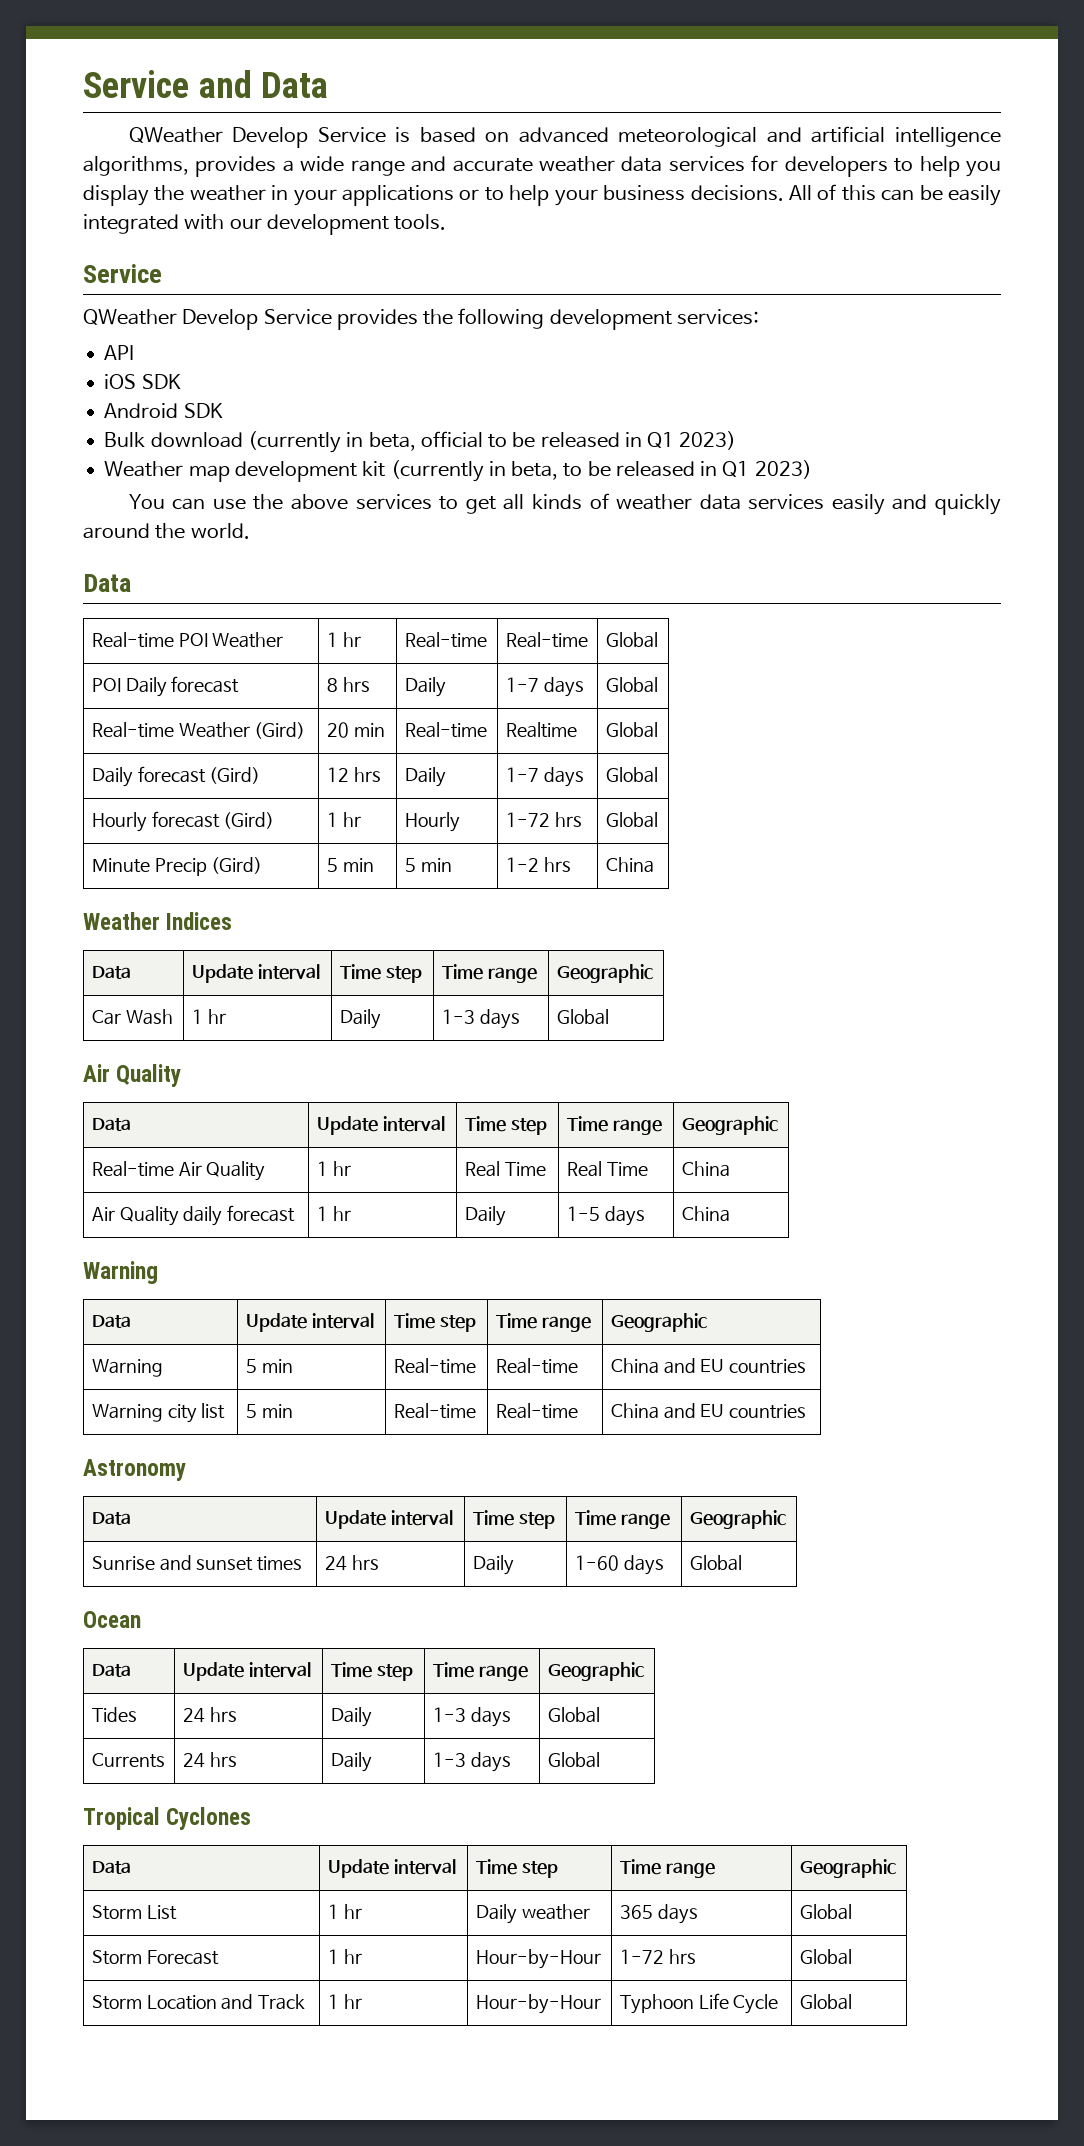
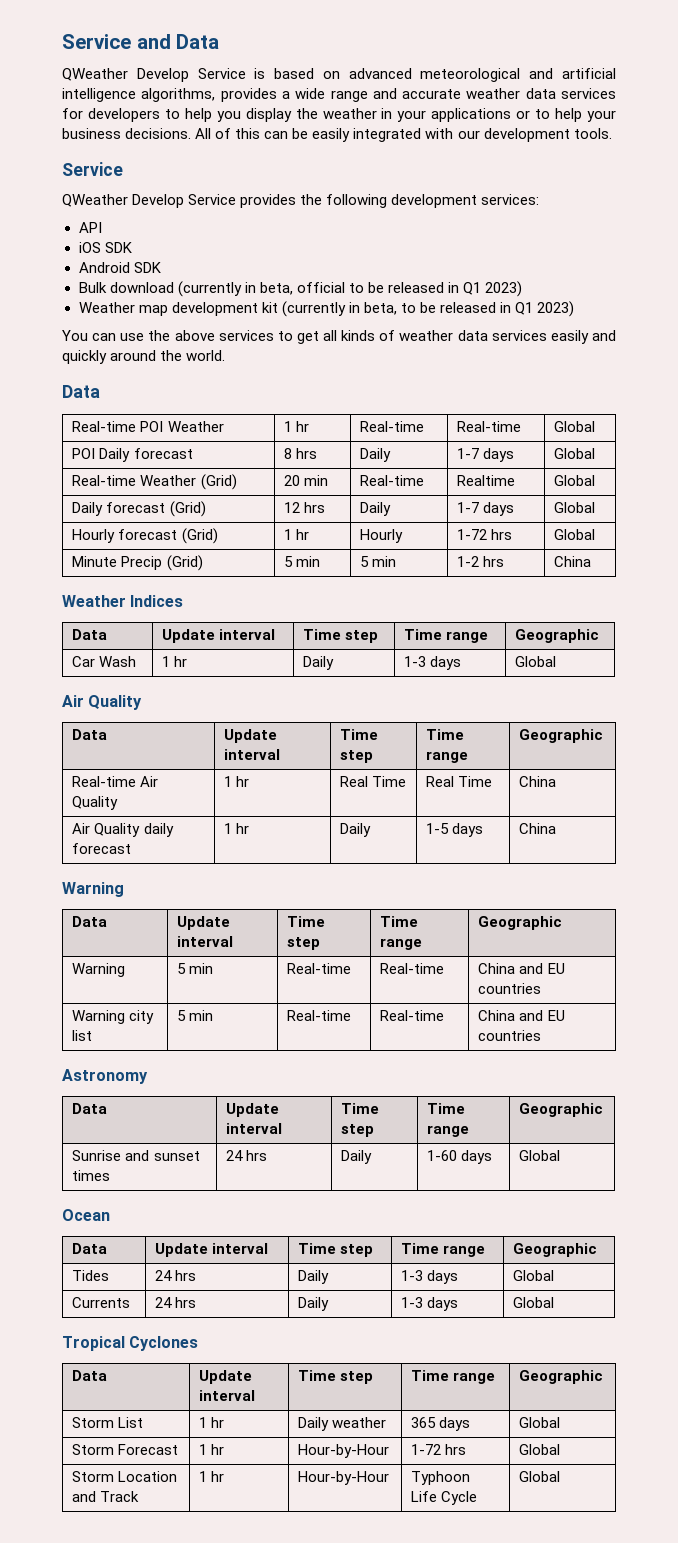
[254,722,306,739] (Gird) -> [200,474,237,490] (Grid)
[209,767,261,784] (Gird) -> [169,501,206,517] (Grid)
[223,812,275,829] (Gird) -> [181,528,218,544] (Grid)
[211,857,263,874] (Gird) -> [166,555,203,571] (Grid)

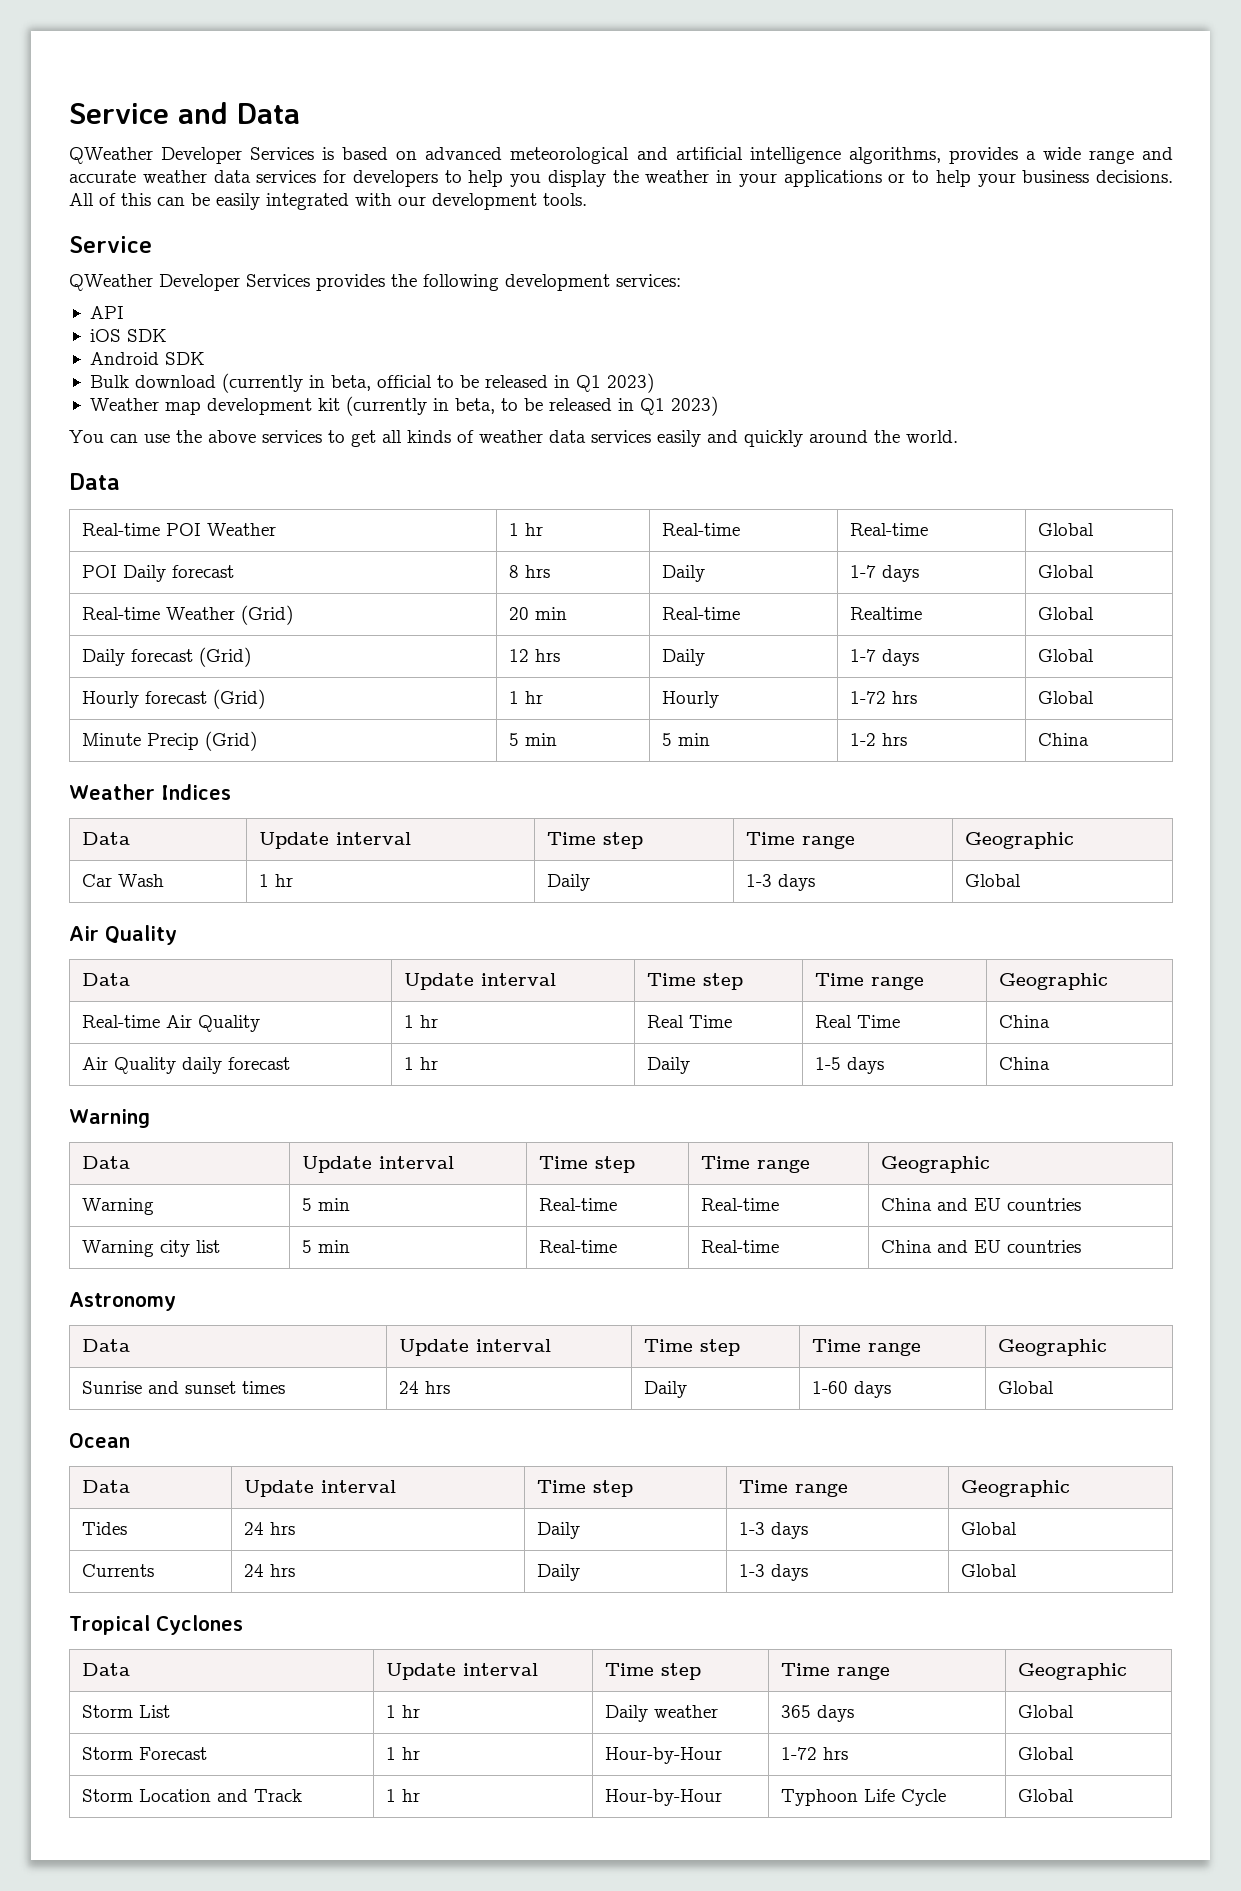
[136,68,246,82] Develop Service -> [161,147,315,164] Developer Services
[132,194,237,208] Develop Service -> [159,274,310,291] Developer Services

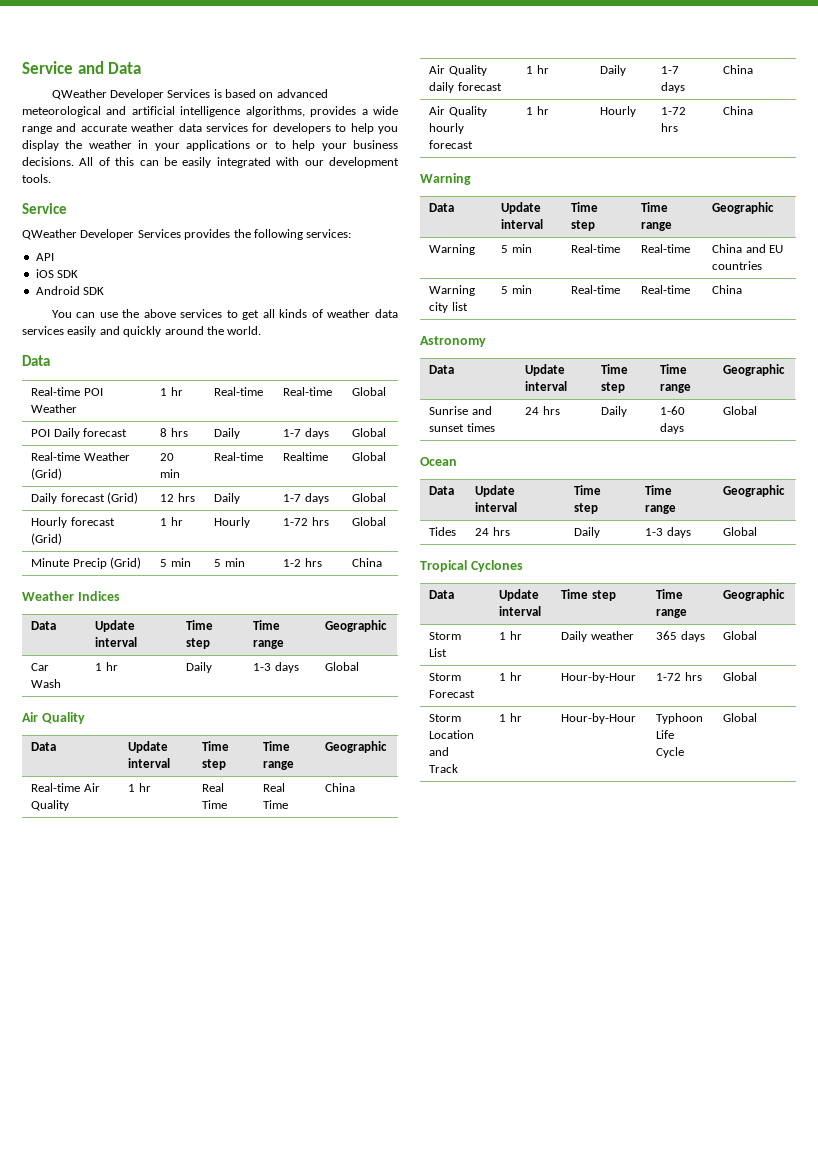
[505,274,610,291] development -> (303, 234) none
[89,373,654,393] [89,396,718,416] // Bulk download (currently in beta, official to be released in Q1 2023) // Weather map development kit (currently in beta, to be released in Q1 2023) -> (105, 291) none
[815,1057,842,1070] 1-5 -> [661,66,680,74] 1-7
(1051, 1063) none -> [429,106,487,117] [429,123,465,134] [429,140,474,149] [526,106,549,115] [600,106,637,117] [661,107,687,115] [661,123,679,132] [723,106,754,115] // Air Quality hourly forecast | 1 hr | Hourly | 1-72 hrs | China
[937,1240,1082,1253] and EU countries -> (743, 289) none
[82,1564,155,1577] [244,1564,296,1577] [537,1564,581,1581] [739,1564,809,1581] [961,1564,1018,1577] // Currents | 24 hrs | Daily | 1-3 days | Global -> (758, 531) none

